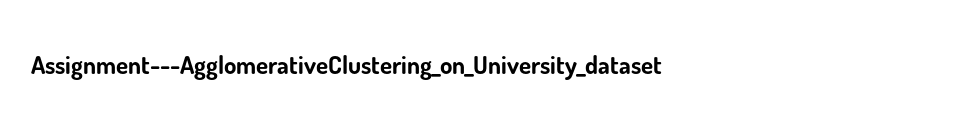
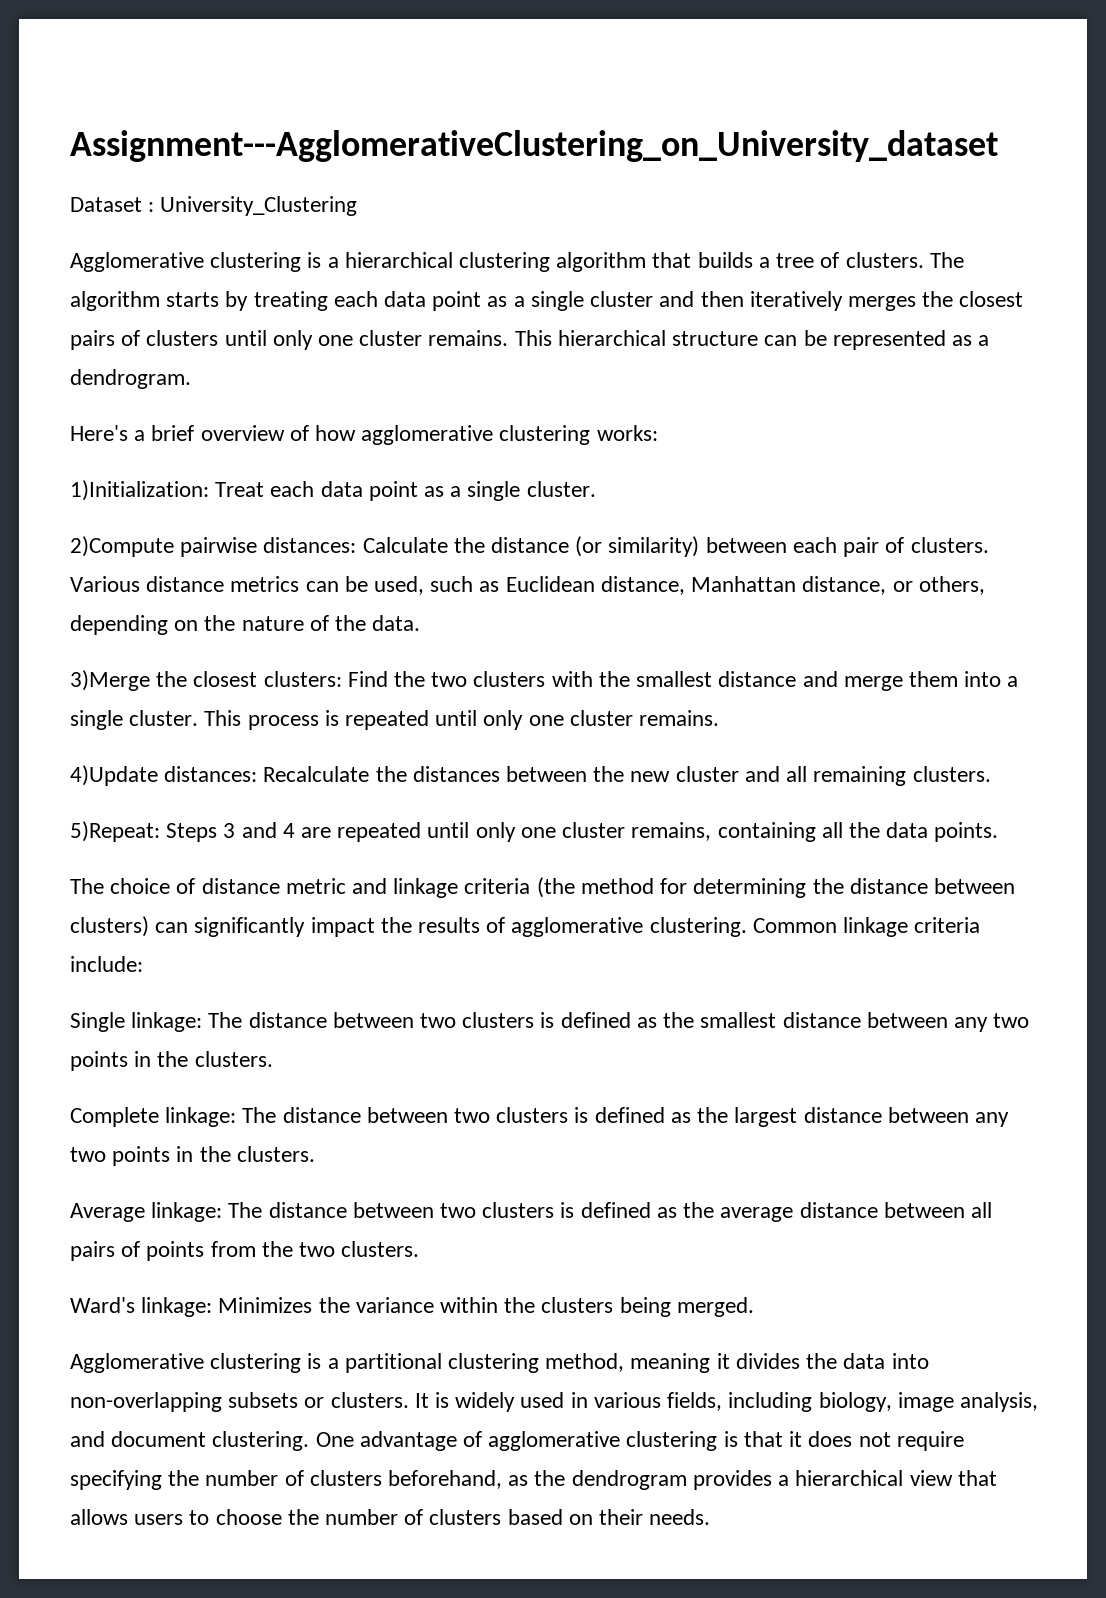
(662, 67) none -> [70,196,358,216] [70,252,964,272] [70,291,1024,311] [70,330,990,350] [70,369,191,389] [70,425,658,445] [70,480,596,501] [70,536,989,557] [70,576,985,595] [70,615,421,635] [70,670,1019,691] [70,710,720,730] [70,765,991,786] [70,821,999,842] [70,877,1015,898] [70,916,981,937] [70,956,143,972] [70,1012,1030,1032] [70,1051,273,1071] [70,1107,1009,1127] [70,1146,315,1166] [70,1202,992,1222] [70,1241,420,1261] [70,1297,754,1317] [70,1353,929,1373] [70,1392,1038,1412] [70,1431,964,1451] [70,1470,997,1490] [70,1509,711,1525] // Dataset : University_Clustering // Agglomerative clustering is a hierarchical clustering algorithm that builds a tree of clusters. The algorithm starts by treating each data point as a single cluster and then iteratively merges the closest pairs of clusters until only one cluster remains. This hierarchical structure can be represented as a dendrogram. // Here's a brief overview of how agglomerative clustering works: // 1)Initialization: Treat each data point as a single cluster. // 2)Compute pairwise distances: Calculate the distance (or similarity) between each pair of clusters. Various distance metrics can be used, such as Euclidean distance, Manhattan distance, or others, depending on the nature of the data. // 3)Merge the closest clusters: Find the two clusters with the smallest distance and merge them into a single cluster. This process is repeated until only one cluster remains. // 4)Update distances: Recalculate the distances between the new cluster and all remaining clusters. // 5)Repeat: Steps 3 and 4 are repeated until only one cluster remains, containing all the data points. // The choice of distance metric and linkage criteria (the method for determining the distance between clusters) can significantly impact the results of agglomerative clustering. Common linkage criteria include: // Single linkage: The distance between two clusters is defined as the smallest distance between any two points in the clusters. // Complete linkage: The distance between two clusters is defined as the largest distance between any two points in the clusters. // Average linkage: The distance between two clusters is defined as the average distance between all pairs of points from the two clusters. // Ward's linkage: Minimizes the variance within the clusters being merged. // Agglomerative clustering is a partitional clustering method, meaning it divides the data into non-overlapping subsets or clusters. It is widely used in various fields, including biology, image analysis, and document clustering. One advantage of agglomerative clustering is that it does not require specifying the number of clusters beforehand, as the dendrogram provides a hierarchical view that allows users to choose the number of clusters based on their needs.

